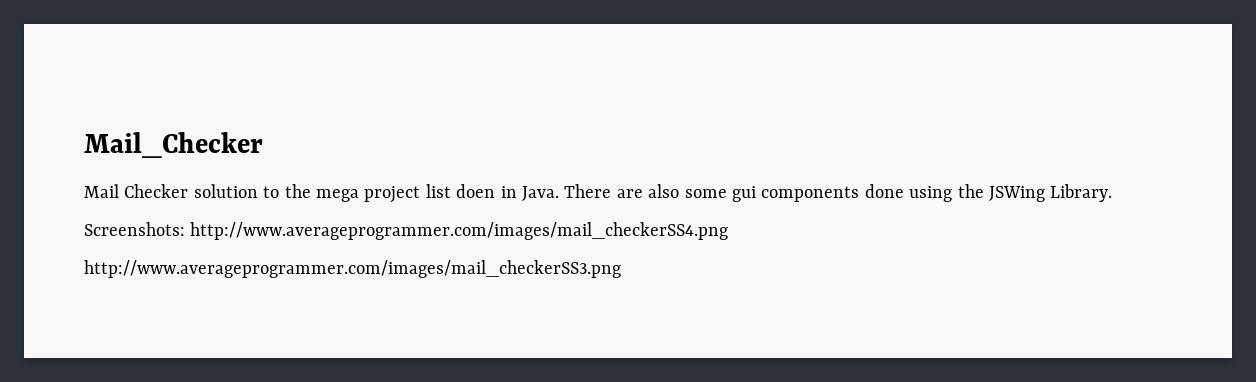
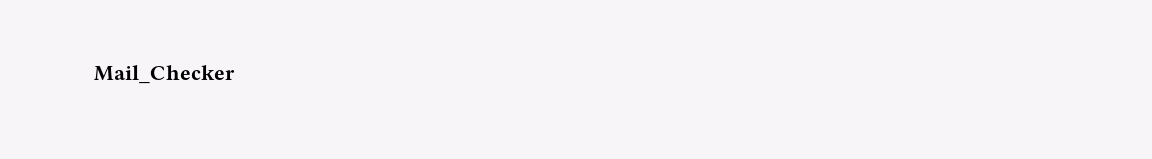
[84,184,1113,203] [84,222,729,240] [84,260,621,278] // Mail Checker solution to the mega project list doen in Java. There are also some gui components done using the JSWing Library. // Screenshots: http://www.averageprogrammer.com/images/mail_checkerSS4.png // http://www.averageprogrammer.com/images/mail_checkerSS3.png -> (235, 74) none

